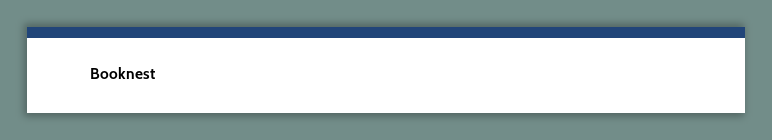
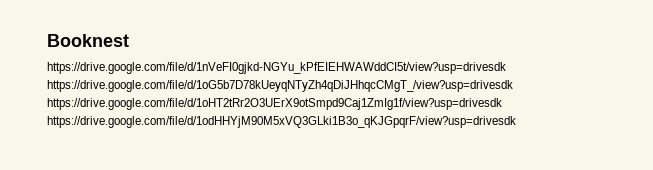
(155, 73) none -> [47,62,506,74] [47,80,513,92] [47,98,502,110] [47,116,516,128] // https://drive.google.com/file/d/1nVeFI0gjkd-NGYu_kPfEIEHWAWddCI5t/view?usp=drivesdk https://drive.google.com/file/d/1oG5b7D78kUeyqNTyZh4qDiJHhqcCMgT_/view?usp=drivesdk https://drive.google.com/file/d/1oHT2tRr2O3UErX9otSmpd9Caj1ZmIg1f/view?usp=drivesdk https://drive.google.com/file/d/1odHHYjM90M5xVQ3GLki1B3o_qKJGpqrF/view?usp=drivesdk

